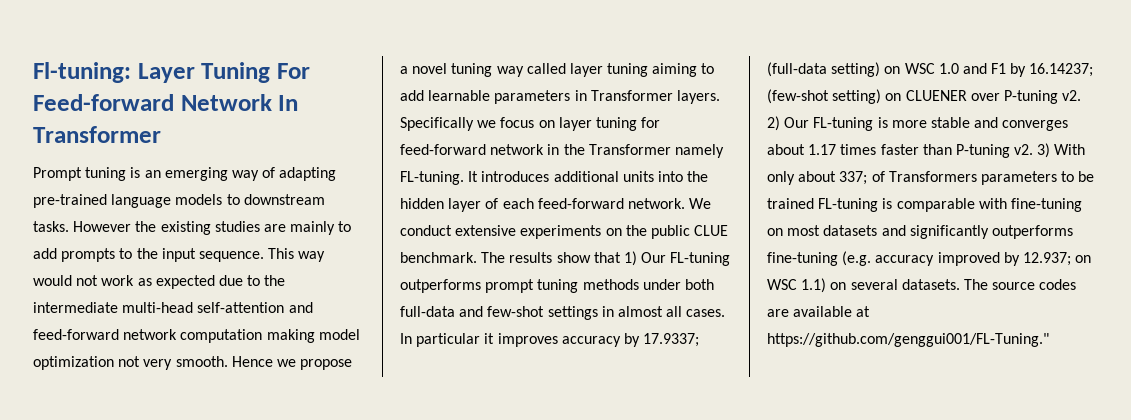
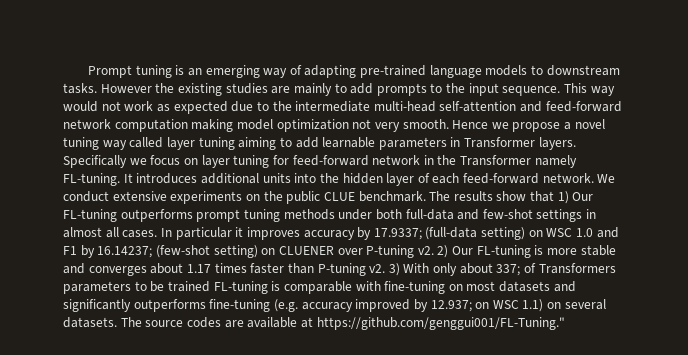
[33,62,310,83] [33,94,299,111] [33,126,161,143] Fl-tuning: Layer Tuning For Feed-forward Network In Transformer // -> (87, 71) none

